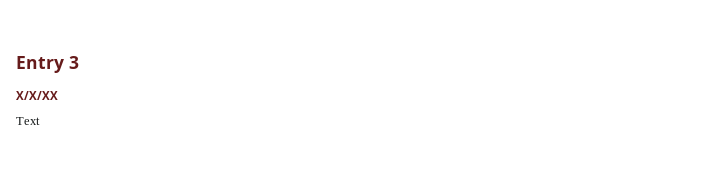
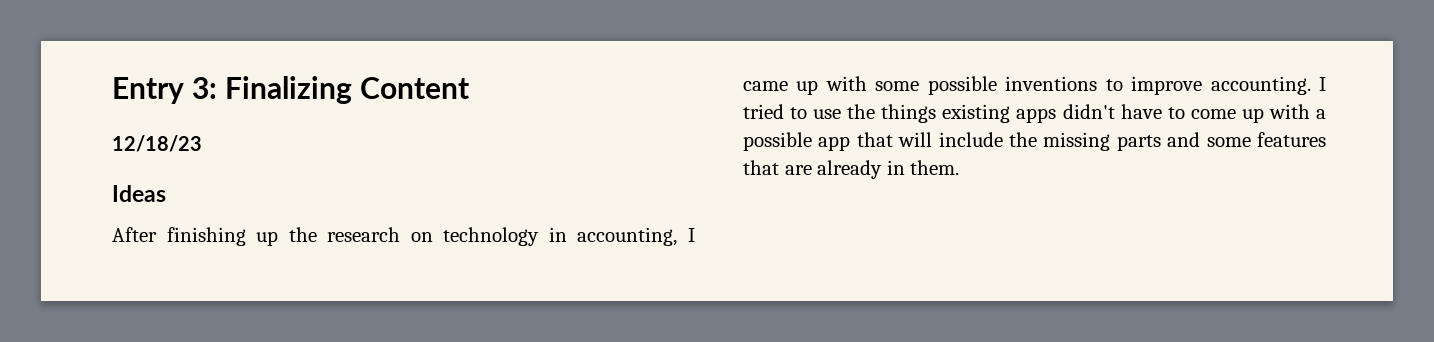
[69,56,79,69] [16,91,58,100] [16,117,40,125] 3 // X/X/XX // Text -> [192,76,470,104] [112,135,202,152] [112,185,166,202] [112,227,695,246] [743,76,1326,95] [743,104,1327,123] [743,132,1327,151] [743,160,960,179] 3: Finalizing Content // 12/18/23 // Ideas // After finishing up the research on technology in accounting, I came up with some possible inventions to improve accounting. I tried to use the things existing apps didn't have to come up with a possible app that will include the missing parts and some features that are already in them.

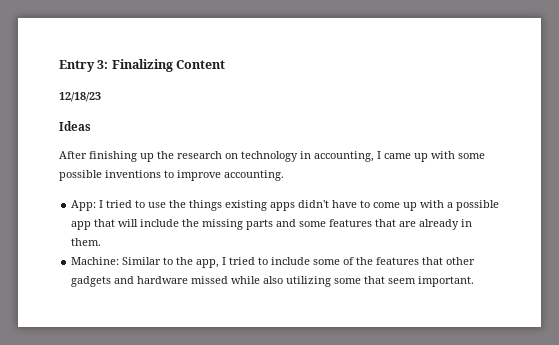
(1311, 85) none -> [71,200,97,211] // App:
(960, 167) none -> [71,257,476,268] [71,276,475,287] // Machine: Similar to the app, I tried to include some of the features that other gadgets and hardware missed while also utilizing some that seem important.

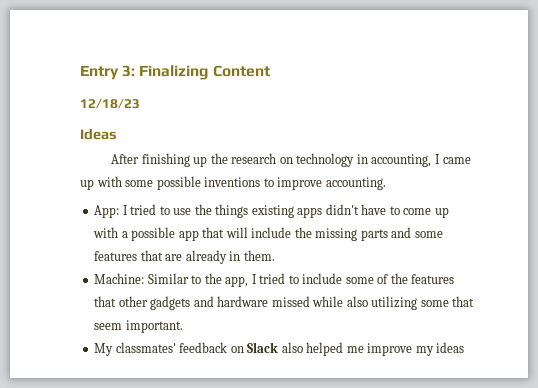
(475, 281) none -> [94,342,465,356] // My classmates' feedback on Slack also helped me improve my ideas

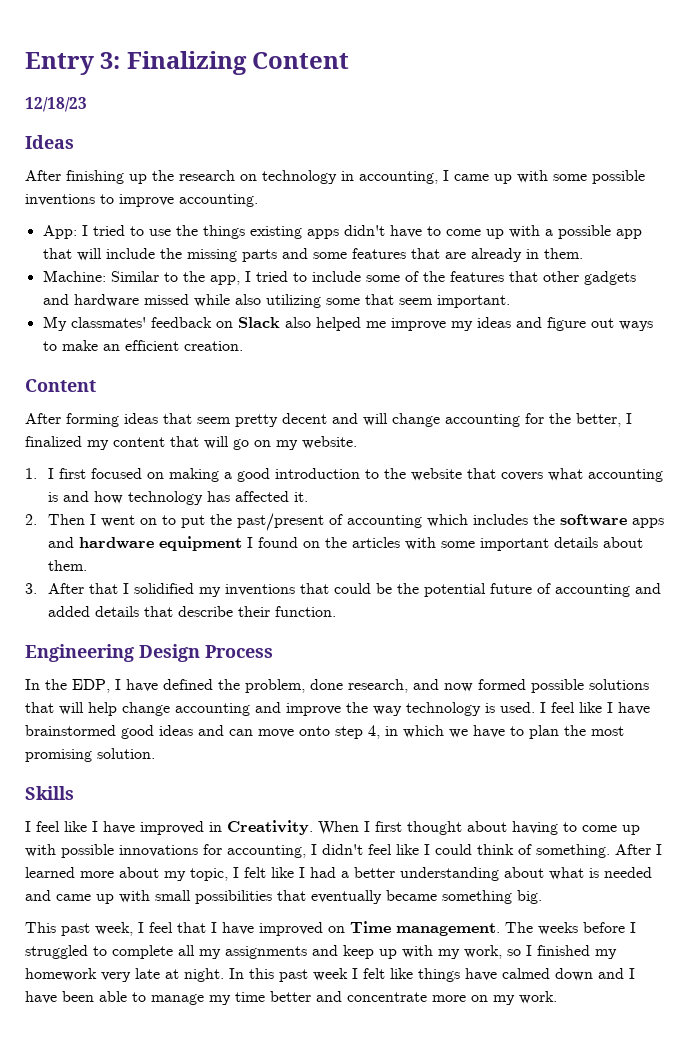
(465, 347) none -> [515,317,653,331] [42,340,243,351] [25,379,96,392] [25,413,632,427] [25,436,357,450] [25,468,664,482] [48,491,309,505] [25,513,665,531] [48,536,644,551] [48,560,88,571] [25,583,662,597] [48,606,337,617] [25,644,273,662] [25,679,649,693] [25,702,650,716] [25,725,624,739] [25,748,155,762] [25,786,74,800] [25,820,640,835] [25,844,662,858] [25,867,652,881] [25,890,542,904] [25,921,636,936] [25,945,617,959] [25,968,635,982] [25,991,557,1005] and figure out ways to make an efficient creation. // Content // After forming ideas that seem pretty decent and will change accounting for the better, I finalized my content that will go on my website. // 1. I first focused on making a good introduction to the website that covers what accounting is and how technology has affected it. // 2. Then I went on to put the past/present of accounting which includes the software apps and hardware equipment I found on the articles with some important details about them. // 3. After that I solidified my inventions that could be the potential future of accounting and added details that describe their function. // Engineering Design Process // In the EDP, I have defined the problem, done research, and now formed possible solutions that will help change accounting and improve the way technology is used. I feel like I have brainstormed good ideas and can move onto step 4, in which we have to plan the most promising solution. // Skills // I feel like I have improved in Creativity. When I first thought about having to come up with possible innovations for accounting, I didn't feel like I could think of something. After I learned more about my topic, I felt like I had a better understanding about what is needed and came up with small possibilities that eventually became something big. // This past week, I feel that I have improved on Time management. The weeks before I struggled to complete all my assignments and keep up with my work, so I finished my homework very late at night. In this past week I felt like things have calmed down and I have been able to manage my time better and concentrate more on my work.

